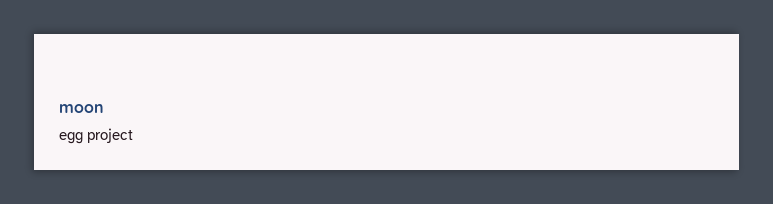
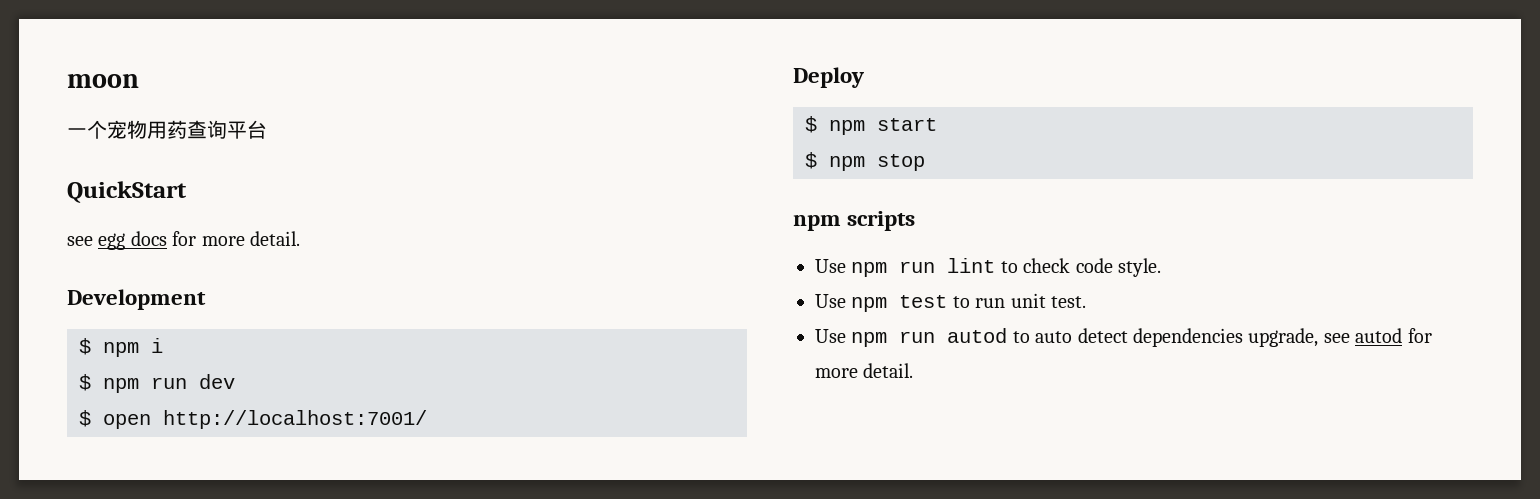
[59,128,133,144] egg project -> [67,120,267,139] [67,181,187,203] [67,231,300,250] [67,289,206,310] [79,338,163,357] [79,374,235,393] [79,410,427,429] [793,67,864,88] [805,116,937,135] [805,152,925,171] [793,211,916,231] [815,258,1161,277] [815,293,1086,312] [815,328,1432,347] [815,363,914,378] 一个宠物用药查询平台 // QuickStart // see egg docs for more detail. // Development // $ npm i // $ npm run dev // $ open http://localhost:7001/ // Deploy // $ npm start // $ npm stop // npm scripts // Use npm run lint to check code style. // Use npm test to run unit test. // Use npm run autod to auto detect dependencies upgrade, see autod for more detail.

